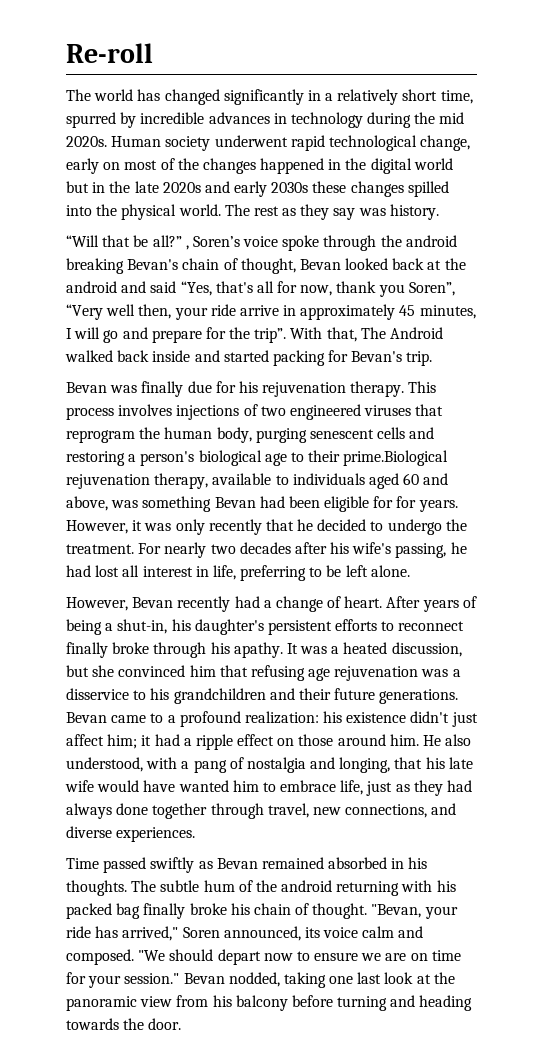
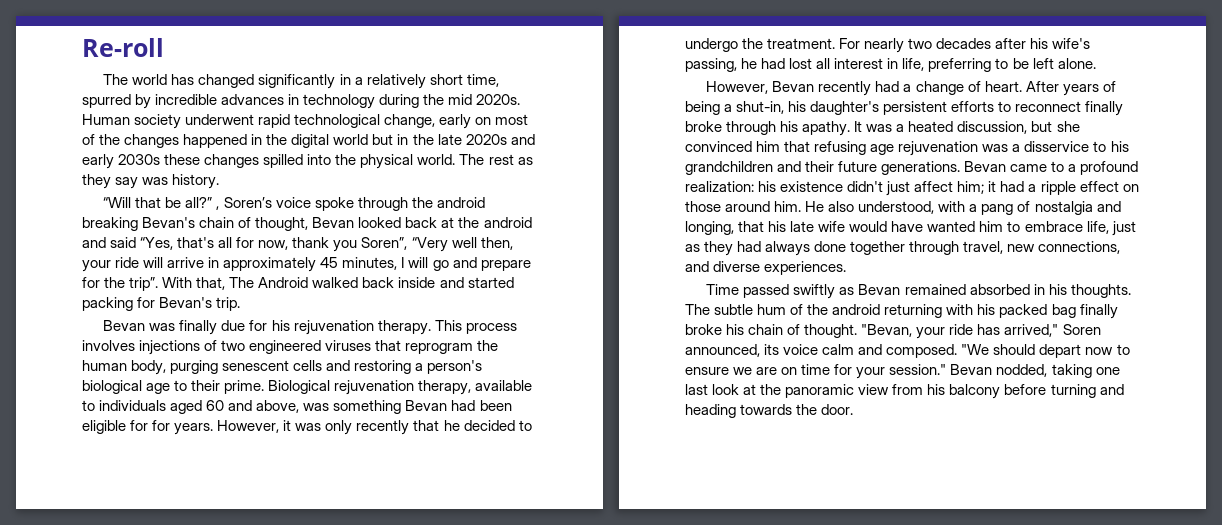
(236, 310) none -> [143,257,164,268] will
[343,450,449,466] prime.Biological -> [224,380,331,394] prime. Biological

